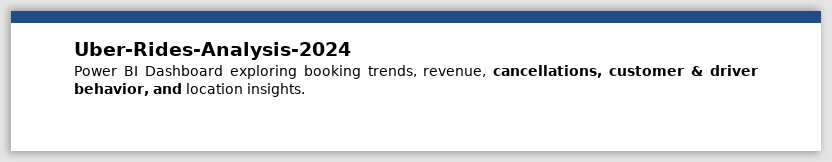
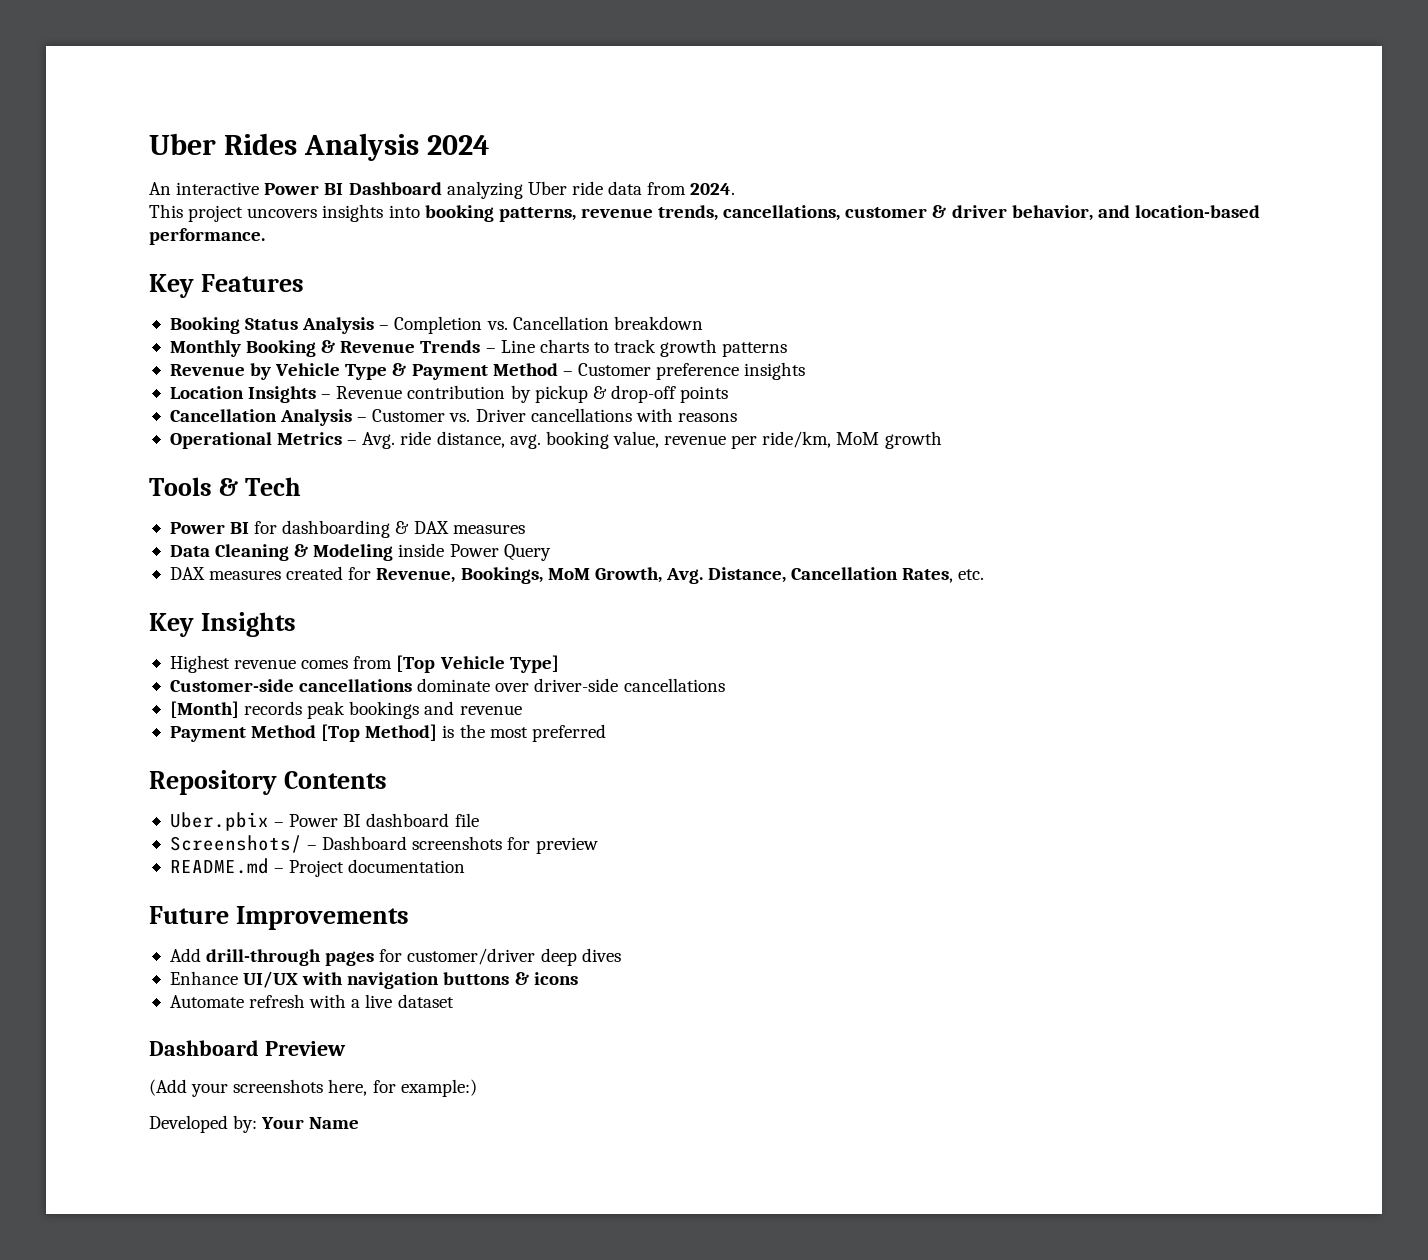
[74,42,351,60] [74,65,487,79] Uber-Rides-Analysis-2024 // Power BI Dashboard exploring booking trends, revenue, -> [149,133,490,161] [149,181,736,199] [149,204,719,222] Uber Rides Analysis 2024 // An interactive Power BI Dashboard analyzing Uber ride data from 2024. // This project uncovers insights into booking patterns, revenue trends,
[185,83,305,97] location insights. -> [1134,205,1260,218] [149,228,265,245] [149,274,304,298] [169,316,703,334] [169,339,788,357] [169,362,806,380] [169,385,729,403] [169,408,737,426] [169,431,942,449] [149,477,301,496] [169,520,525,538] [169,543,551,561] [169,566,985,584] [149,612,296,637] [169,655,559,673] [169,678,725,692] [169,701,522,719] [169,724,606,742] [149,770,387,795] [169,812,479,831] [169,835,598,854] [169,858,466,877] [149,906,409,930] [169,948,621,966] [169,971,578,989] [169,994,454,1008] [149,1040,346,1056] [149,1079,477,1097] [149,1115,360,1133] location-based performance. // Key Features // Booking Status Analysis – Completion vs. Cancellation breakdown // Monthly Booking & Revenue Trends – Line charts to track growth patterns // Revenue by Vehicle Type & Payment Method – Customer preference insights // Location Insights – Revenue contribution by pickup & drop-off points // Cancellation Analysis – Customer vs. Driver cancellations with reasons // Operational Metrics – Avg. ride distance, avg. booking value, revenue per ride/km, MoM growth // Tools & Tech // Power BI for dashboarding & DAX measures // Data Cleaning & Modeling inside Power Query // DAX measures created for Revenue, Bookings, MoM Growth, Avg. Distance, Cancellation Rates, etc. // Key Insights // Highest revenue comes from [Top Vehicle Type] // Customer-side cancellations dominate over driver-side cancellations // [Month] records peak bookings and revenue // Payment Method [Top Method] is the most preferred // Repository Contents // Uber.pbix – Power BI dashboard file // Screenshots/ – Dashboard screenshots for preview // README.md – Project documentation // Future Improvements // Add drill-through pages for customer/driver deep dives // Enhance UI/UX with navigation buttons & icons // Automate refresh with a live dataset // Dashboard Preview // (Add your screenshots here, for example:) // Developed by: Your Name

